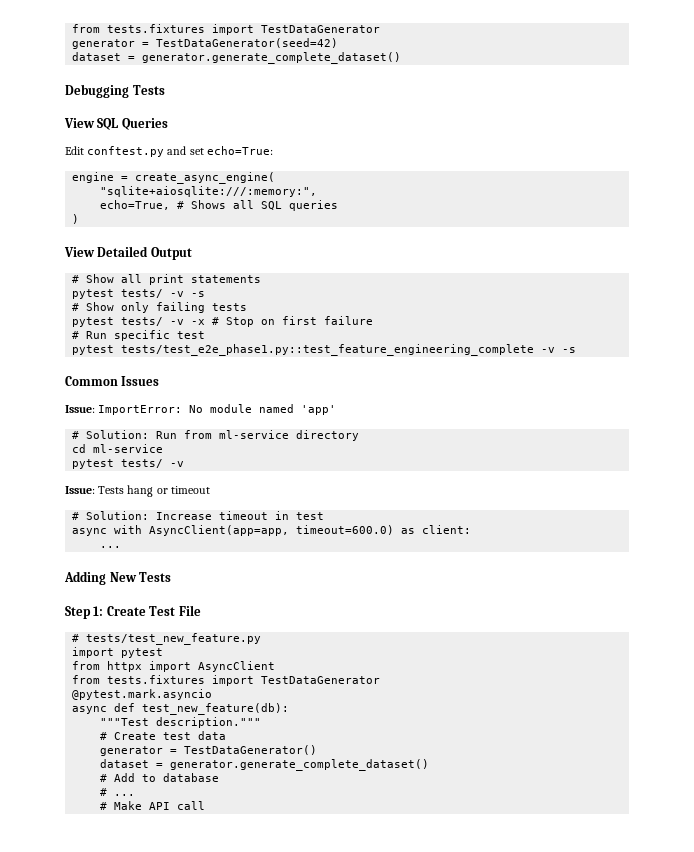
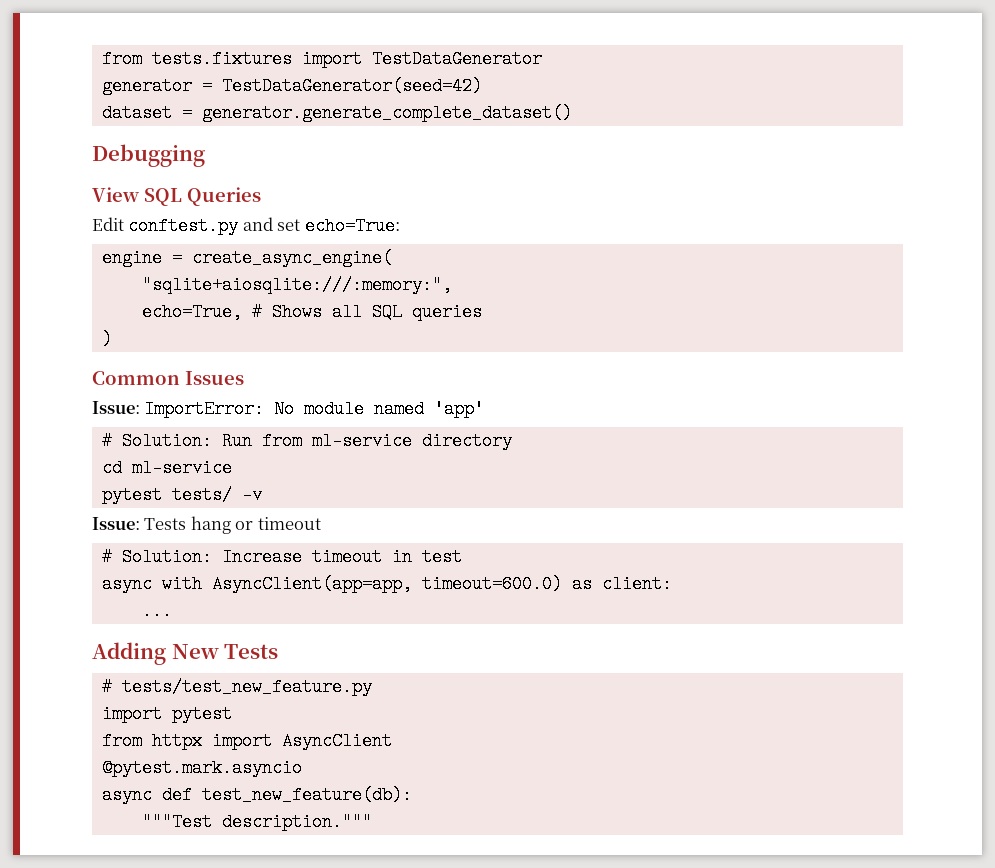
[132,85,165,95] Tests -> (205, 155) none
[64,246,192,260] [72,274,262,285] [72,289,206,299] [72,302,248,313] [72,316,374,327] [72,330,206,341] [72,344,577,356] // View Detailed Output // # Show all print statements // pytest tests/ -v -s // # Show only failing tests // pytest tests/ -v -x # Stop on first failure // # Run specific test // pytest tests/test_e2e_phase1.py::test_feature_engineering_complete -v -s -> (112, 339) none
[65,605,201,619] // Step 1: Create Test File -> (279, 651) none
[72,675,381,686] // from tests.fixtures import TestDataGenerator -> (392, 741) none
[100,731,227,740] [100,745,318,756] [100,759,430,771] [100,773,220,782] [100,788,136,796] [100,801,206,810] // # Create test data // generator = TestDataGenerator() // dataset = generator.generate_complete_dataset() // # Add to database // # ... // # Make API call -> (372, 822) none

